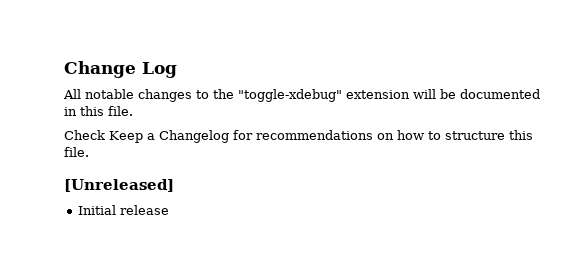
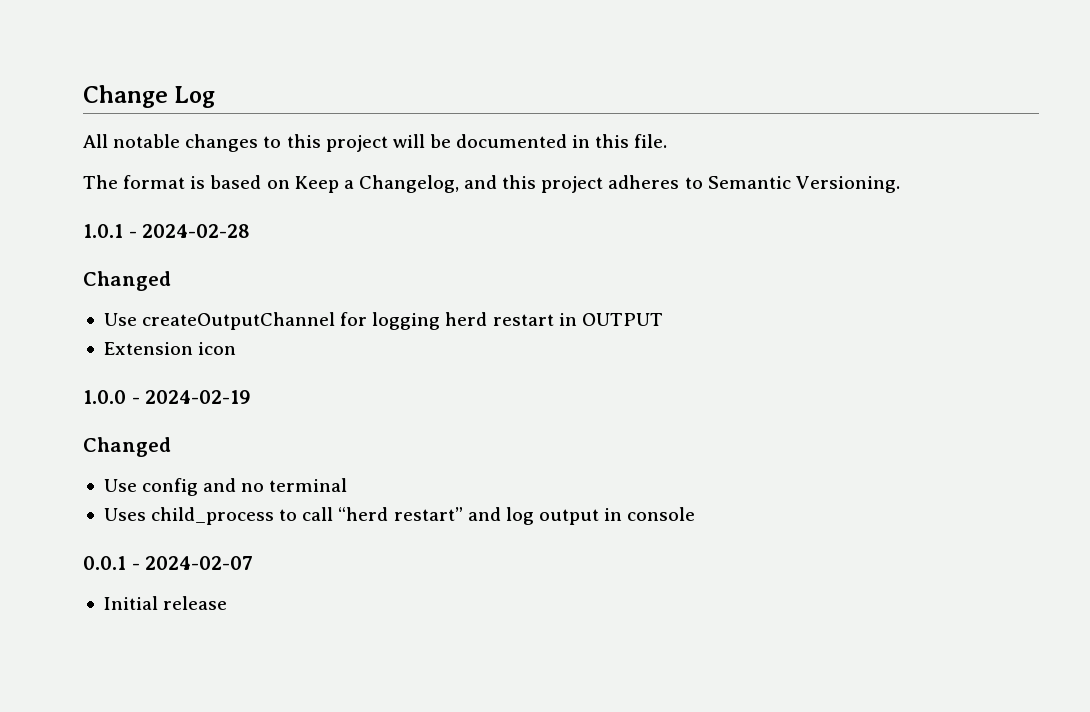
[213,89,410,102] the "toggle-xdebug" extension -> [286,134,388,152] this project
[64,130,533,143] [64,147,89,157] [64,179,174,192] Check Keep a Changelog for recommendations on how to structure this file. // [Unreleased] -> [83,175,900,193] [83,224,251,238] [83,271,171,291] [103,312,663,330] [103,342,237,355] [83,390,252,404] [83,437,171,457] [103,478,348,496] [103,507,696,525] [83,556,254,570] The format is based on Keep a Changelog, and this project adheres to Semantic Versioning. // 1.0.1 - 2024-02-28 // Changed // Use createOutputChannel for logging herd restart in OUTPUT // Extension icon // 1.0.0 - 2024-02-19 // Changed // Use config and no terminal // Uses child_process to call “herd restart” and log output in console // 0.0.1 - 2024-02-07

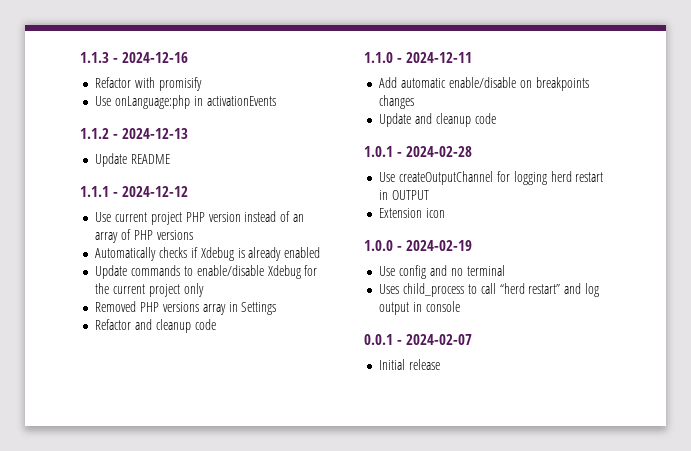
[83,85,216,108] [83,134,668,152] [83,175,900,193] Change Log // All notable changes to this project will be documented in this file. // The format is based on Keep a Changelog, and this project adheres to Semantic Versioning. -> [80,52,189,63] [95,77,202,91] [95,95,276,109] [80,128,189,139] [95,153,171,167] [80,186,189,197] [95,211,304,225] [95,229,193,243] [95,247,321,261] [95,265,318,279] [95,283,204,297] [95,301,277,315] [95,319,216,333] [364,52,473,63] [379,77,589,91] [379,95,415,109] [379,113,496,127] 1.1.3 - 2024-12-16 // Refactor with promisify // Use onLanguage:php in activationEvents // 1.1.2 - 2024-12-13 // Update README // 1.1.1 - 2024-12-12 // Use current project PHP version instead of an array of PHP versions // Automatically checks if Xdebug is already enabled // Update commands to enable/disable Xdebug for the current project only // Removed PHP versions array in Settings // Refactor and cleanup code // 1.1.0 - 2024-12-11 // Add automatic enable/disable on breakpoints changes // Update and cleanup code
[83,271,171,291] // Changed -> (473, 151) none
[83,437,171,457] // Changed -> (473, 245) none

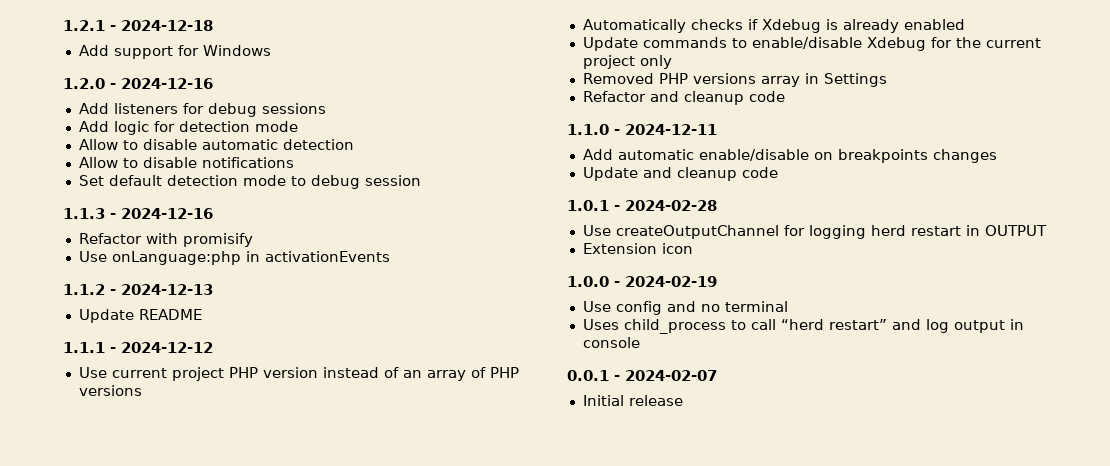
(80, 57) none -> [63,20,213,31] [78,45,271,59] [63,78,213,89] [78,103,326,117] [78,121,298,135] [78,139,354,150] [78,157,294,168] [78,175,421,189] 1.2.1 - 2024-12-18 // Add support for Windows // 1.2.0 - 2024-12-16 // Add listeners for debug sessions // Add logic for detection mode // Allow to disable automatic detection // Allow to disable notifications // Set default detection mode to debug session //

